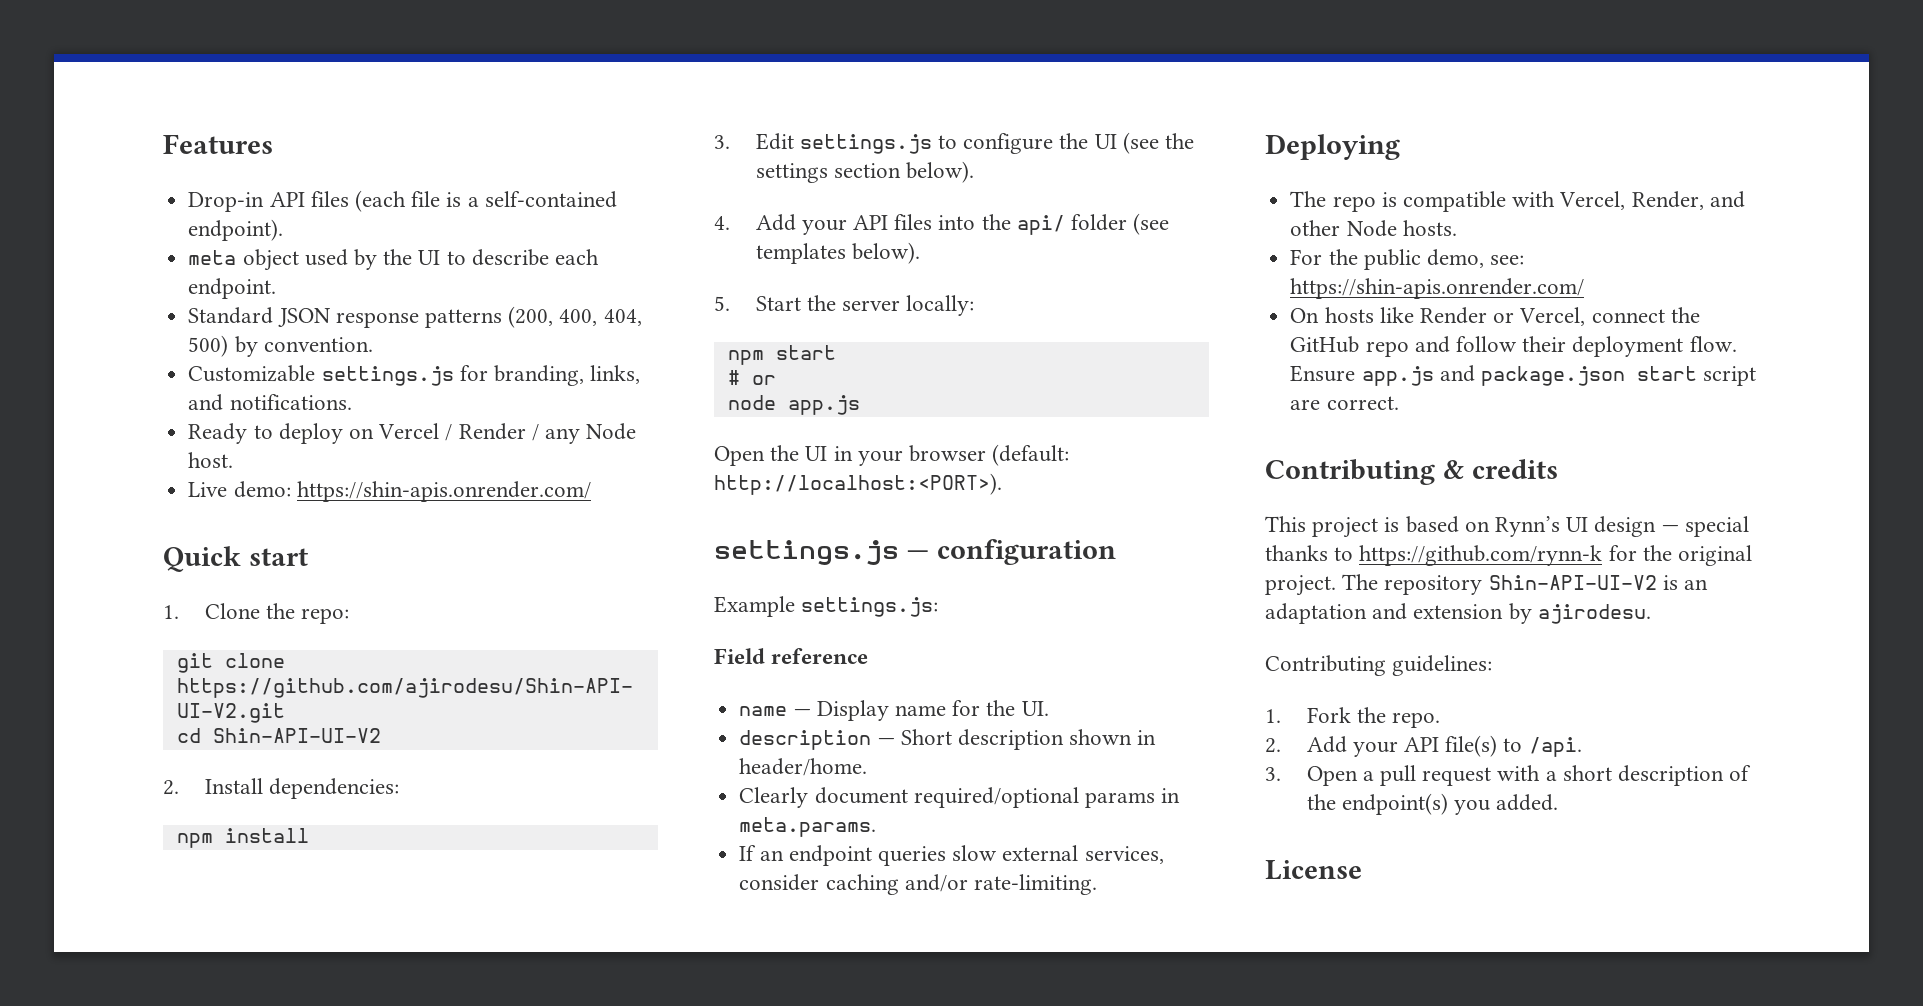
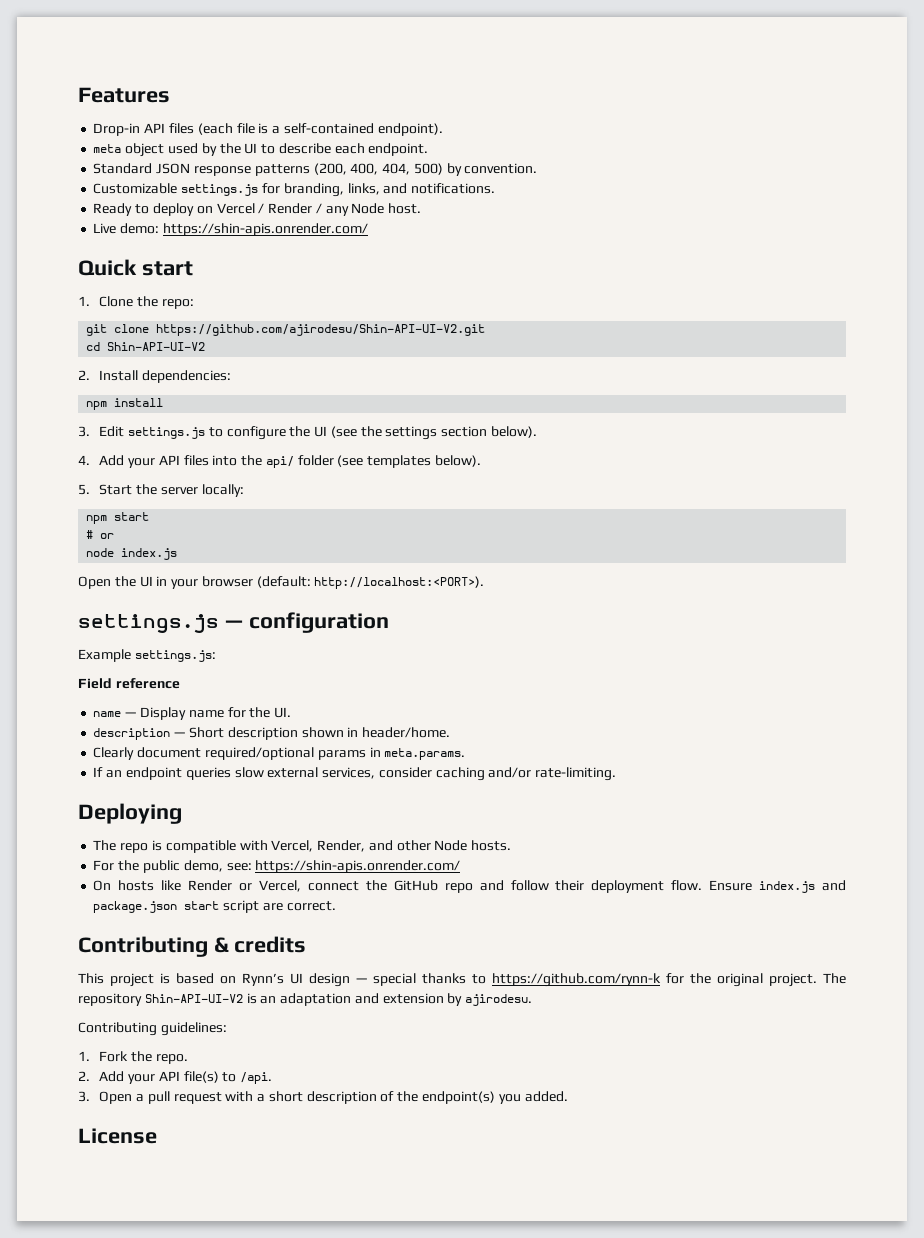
[787,395,860,415] app.js -> [121,548,178,560] index.js
[1361,366,1434,386] app.js -> [759,881,816,893] index.js

